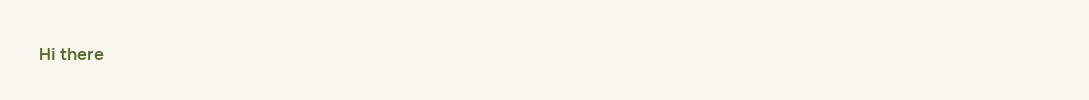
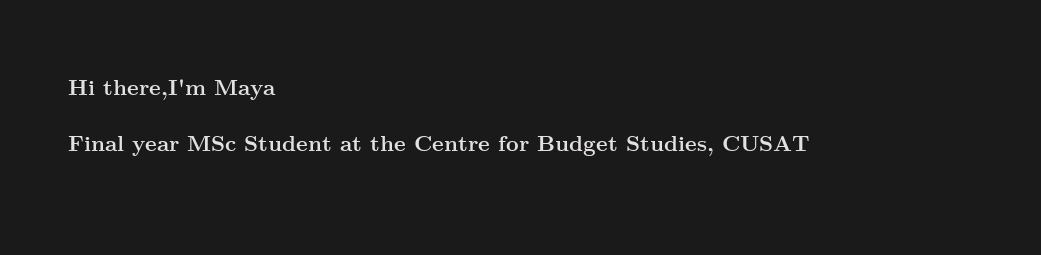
[60,48,105,60] there -> [103,79,276,100] [68,136,810,156] there,I'm Maya // Final year MSc Student at the Centre for Budget Studies, CUSAT

